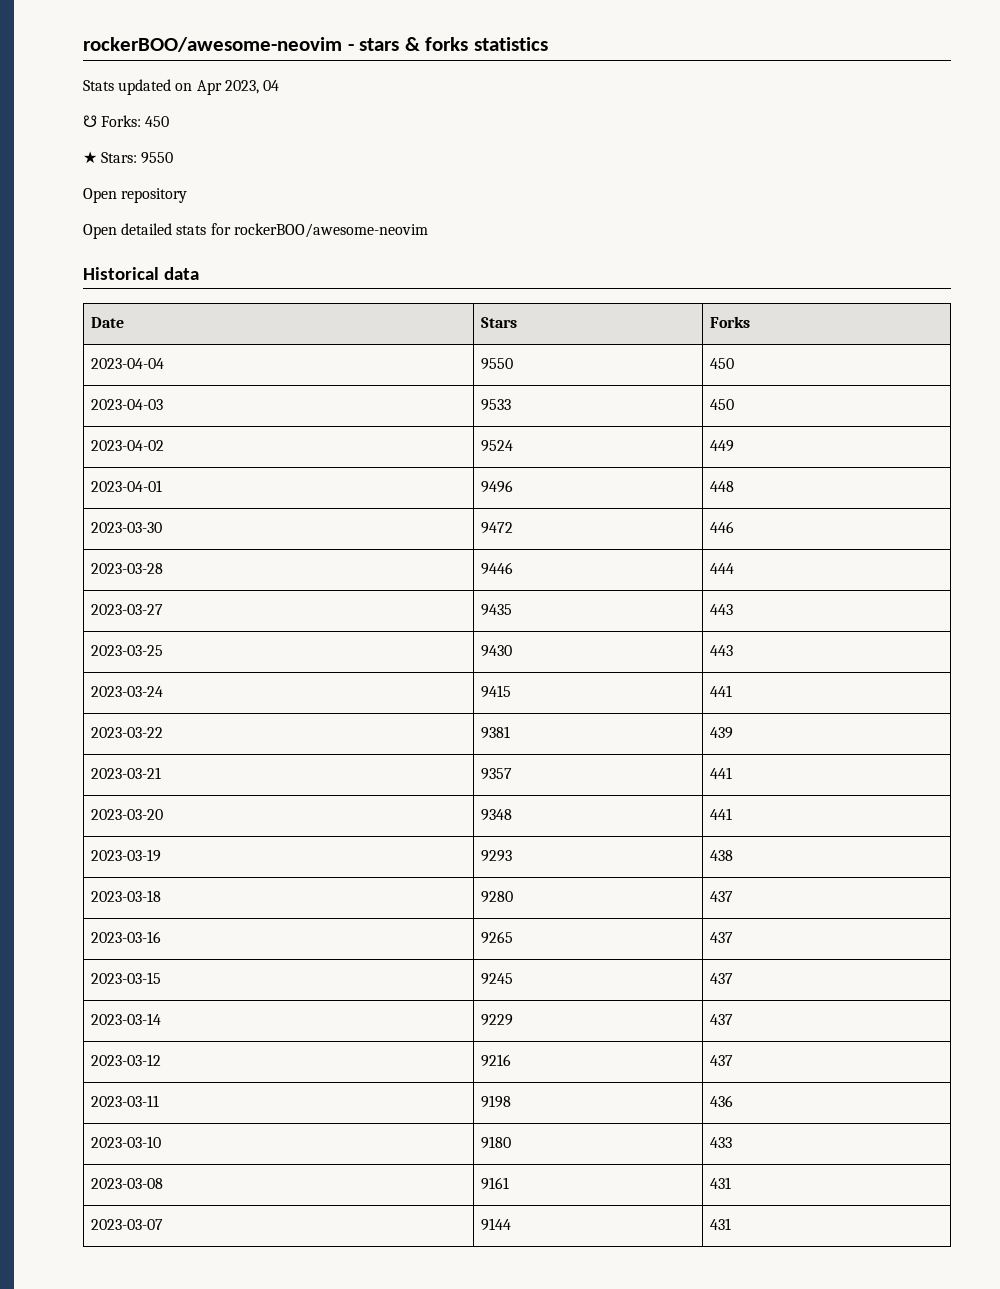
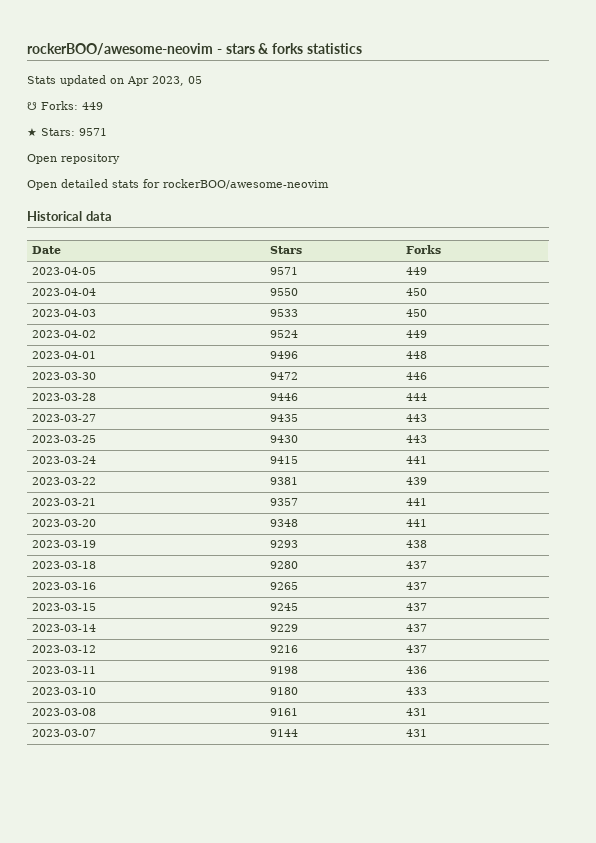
[262,80,279,91] 04 -> [188,76,202,84] 05
[145,116,170,127] 450 -> [82,102,103,110] 449
[141,152,174,164] 9550 -> [79,128,107,136] 9571
(750, 322) none -> [31,267,96,275] [269,267,298,275] [405,267,427,275] // 2023-04-05 | 9571 | 449

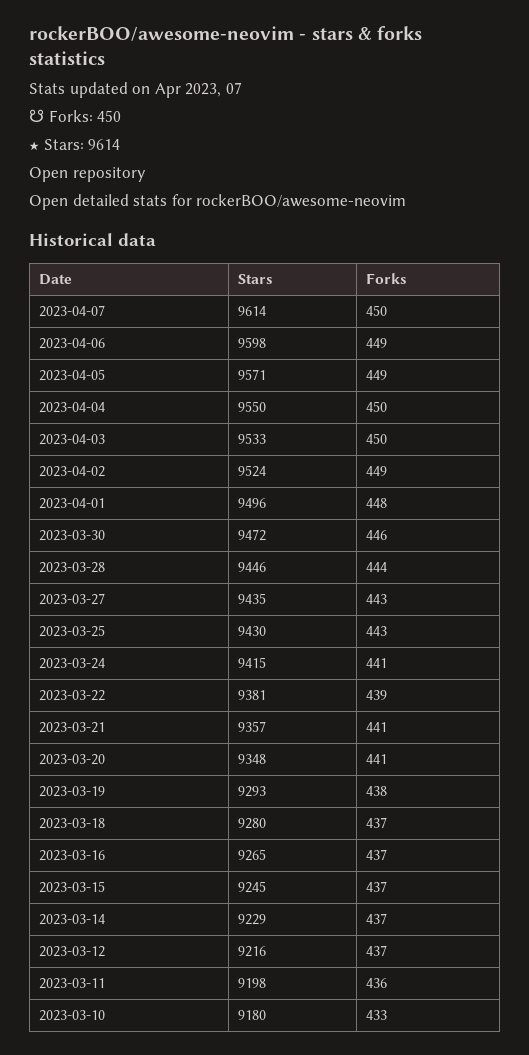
[188,76,202,84] 05 -> [225,82,242,94] 07
[82,102,103,110] 449 -> [97,110,122,122] 450
[79,128,107,136] 9571 -> [88,139,121,150] 9614
(441, 249) none -> [38,305,105,317] [237,306,266,316] [365,305,387,316] [38,338,105,349] [237,337,266,348] [365,338,387,348] // 2023-04-07 | 9614 | 450 // 2023-04-06 | 9598 | 449
[31,708,96,716] [269,708,298,716] [405,708,427,716] [31,729,96,737] [269,729,298,737] [405,729,427,737] // 2023-03-08 | 9161 | 431 // 2023-03-07 | 9144 | 431 -> (387, 1015) none

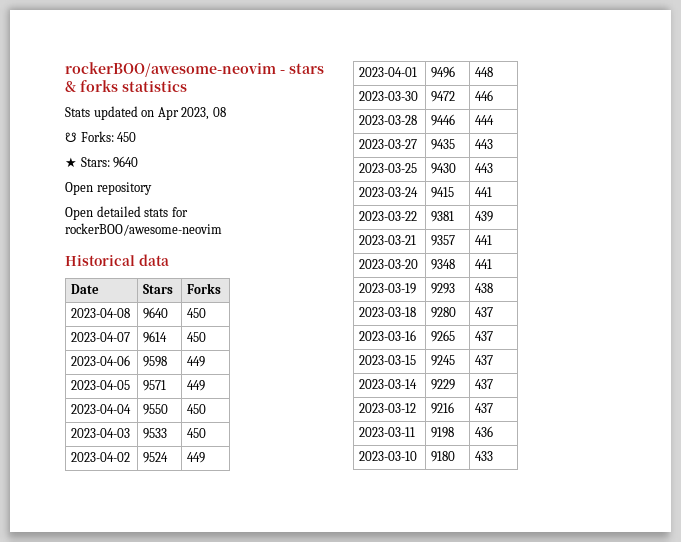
[225,82,242,94] 07 -> [212,107,226,117] 08
[88,139,121,150] 9614 -> [113,156,139,168] 9640
(407, 278) none -> [71,308,131,318] [143,307,169,319] [187,308,207,318] // 2023-04-08 | 9640 | 450

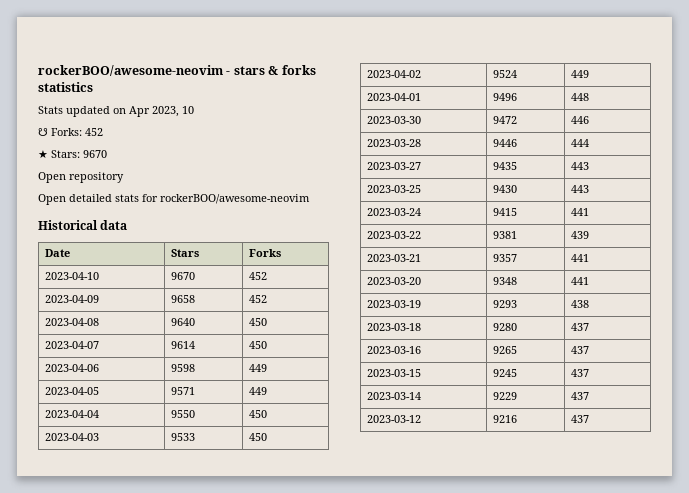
[212,107,226,117] 08 -> [182,106,194,114] 10
[117,132,137,142] 450 -> [85,128,103,136] 452
[113,156,139,168] 9640 -> [83,150,107,158] 9670
(222, 288) none -> [44,272,99,280] [170,272,195,280] [248,272,267,280] [44,295,99,303] [170,295,195,303] [248,295,267,303] // 2023-04-10 | 9670 | 452 // 2023-04-09 | 9658 | 452
[359,427,416,437] [431,427,455,438] [475,426,494,437] [359,451,418,461] [431,451,456,462] [475,451,494,461] // 2023-03-11 | 9198 | 436 // 2023-03-10 | 9180 | 433 -> (589, 419) none

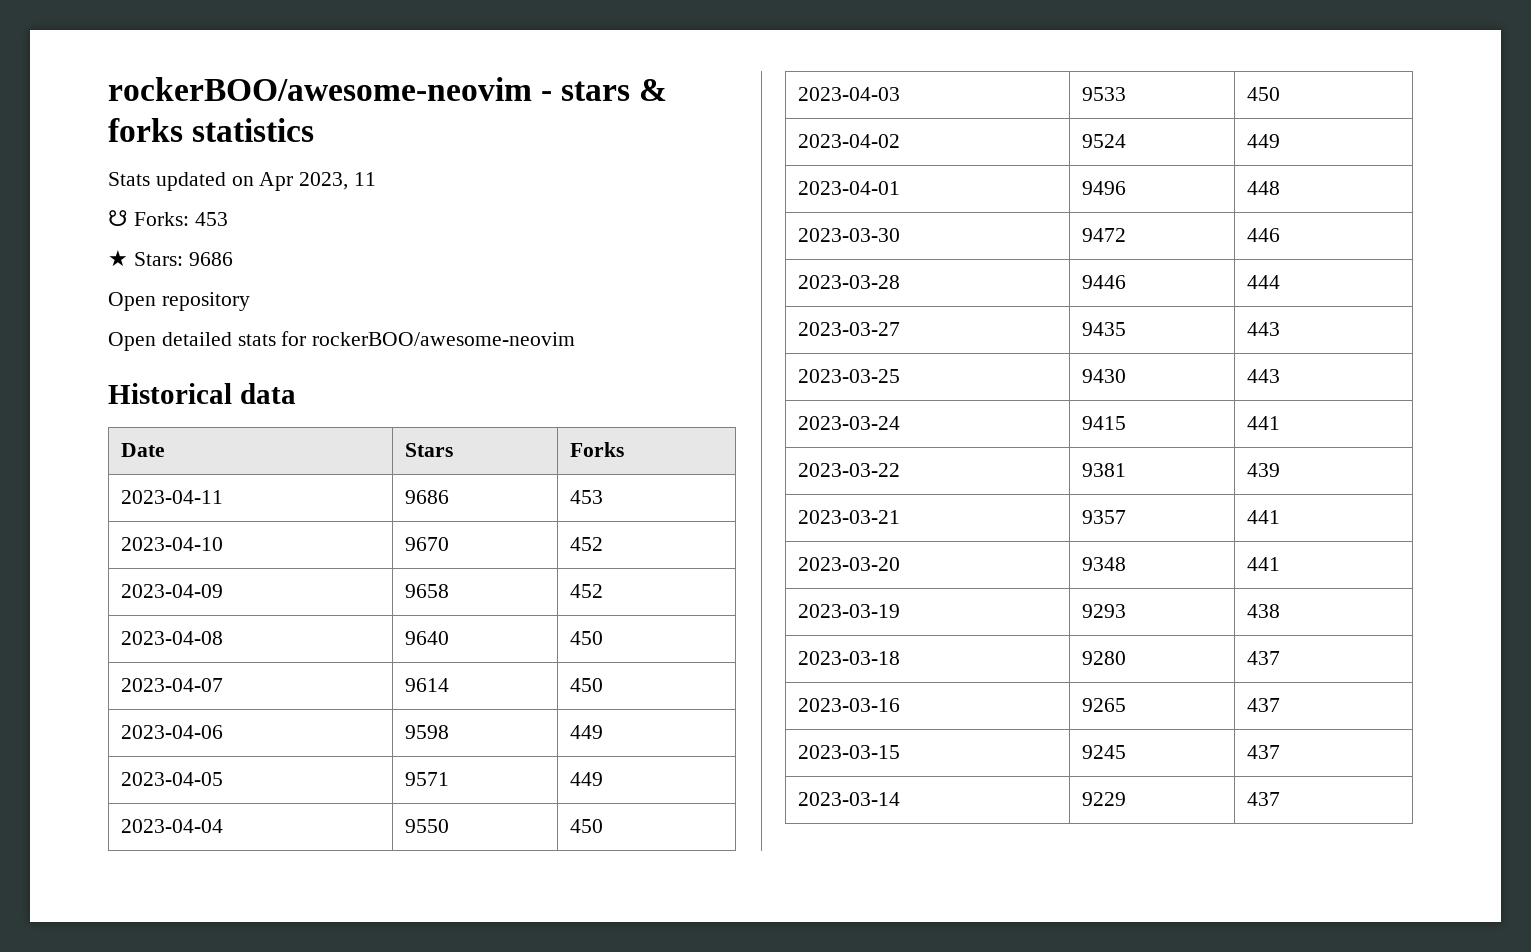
[182,106,194,114] 10 -> [354,172,377,186] 11
[85,128,103,136] 452 -> [194,212,228,226] 453
[83,150,107,158] 9670 -> [188,252,233,266] 9686
(281, 253) none -> [120,490,223,504] [404,490,449,504] [569,490,603,504] // 2023-04-11 | 9686 | 453
[366,415,421,423] [492,415,517,423] [570,415,589,423] // 2023-03-12 | 9216 | 437 -> (1280, 799) none

